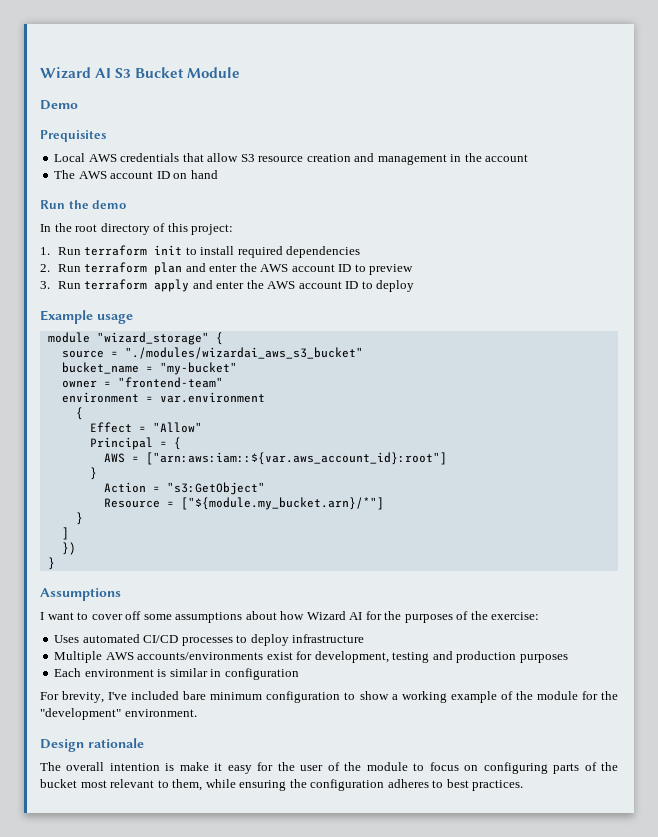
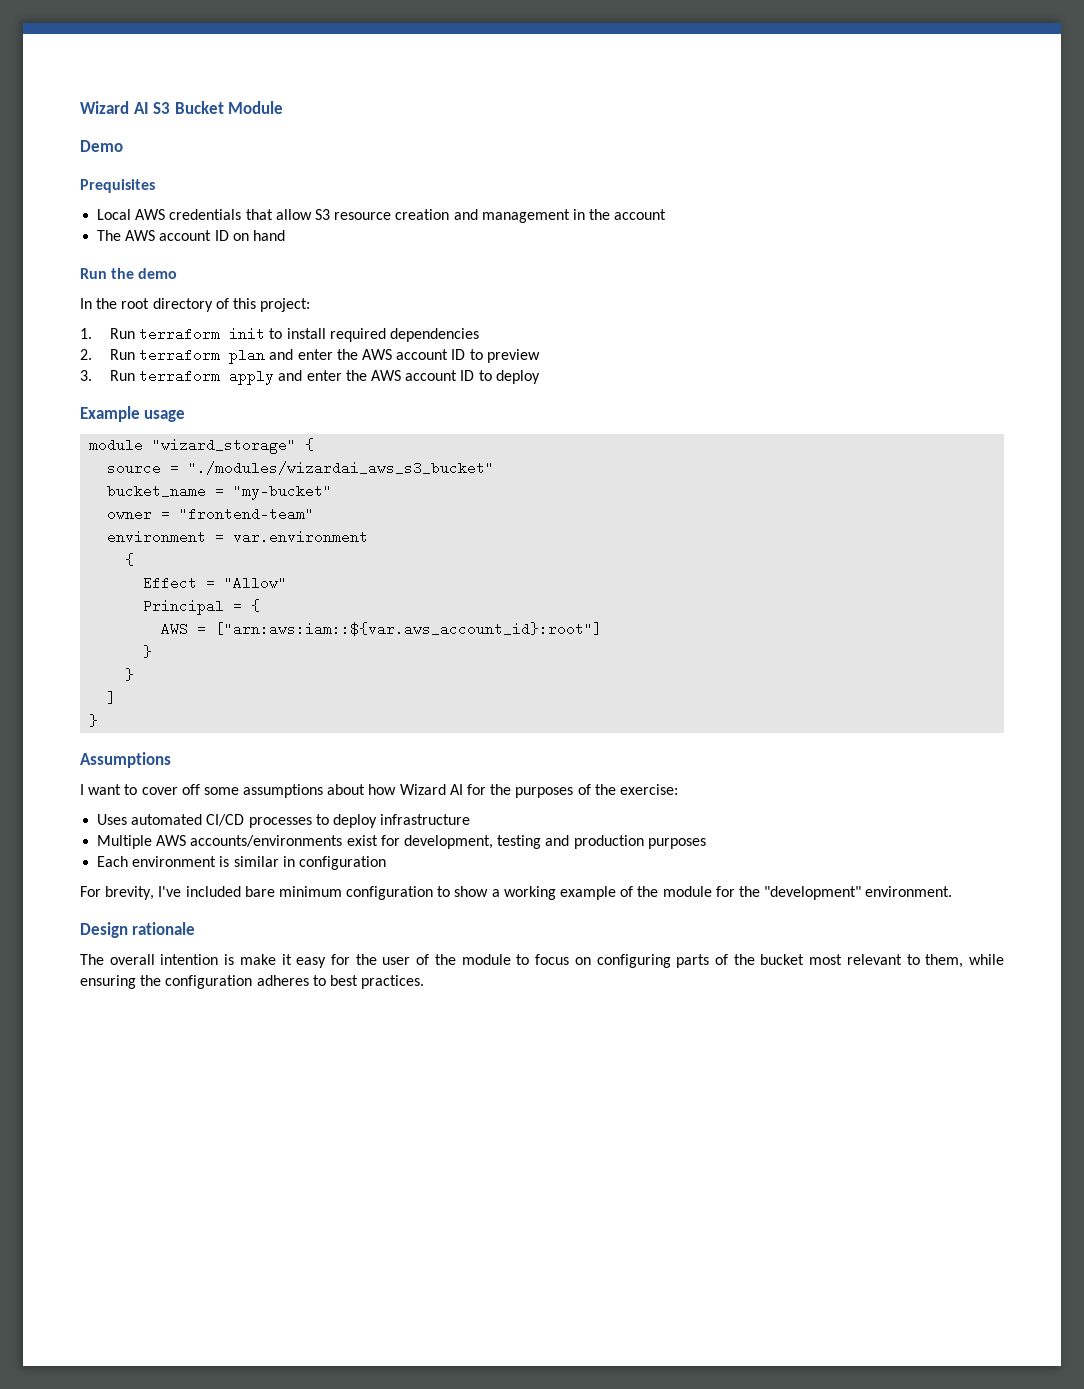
[103,482,265,495] [103,497,384,510] // Action = "s3:GetObject" // Resource = ["${module.my_bucket.arn}/*"] -> (153, 651) none
[61,542,76,555] // }) -> (117, 698) none

